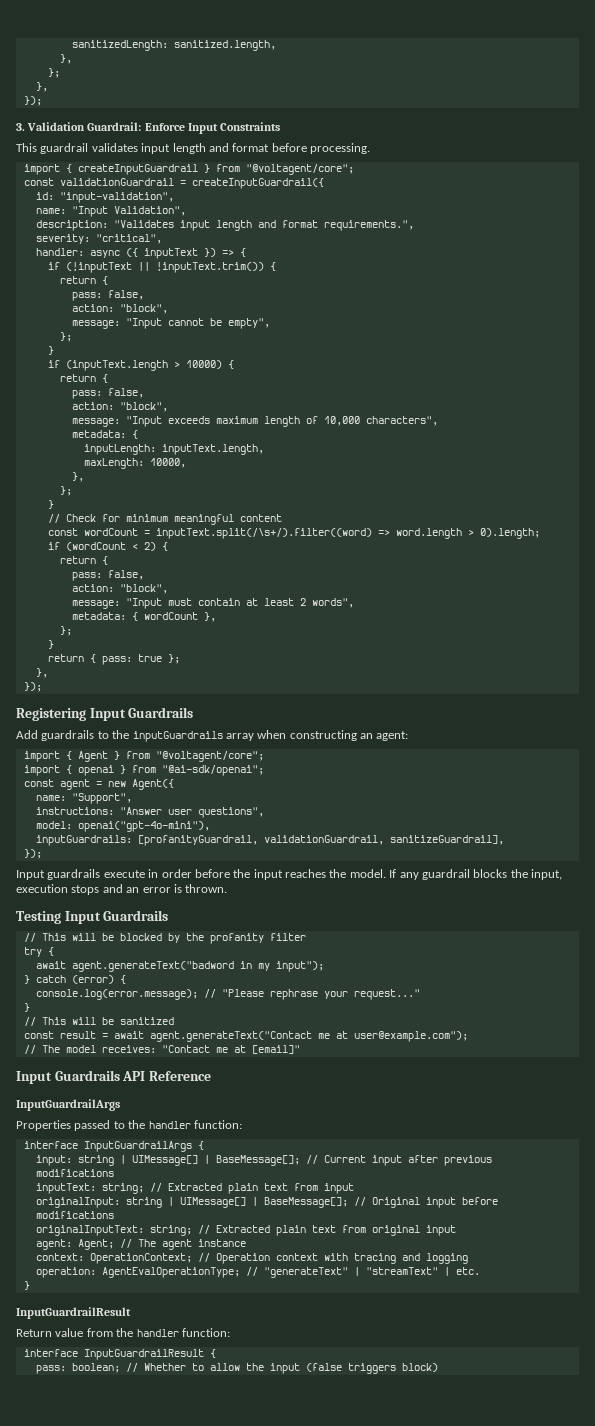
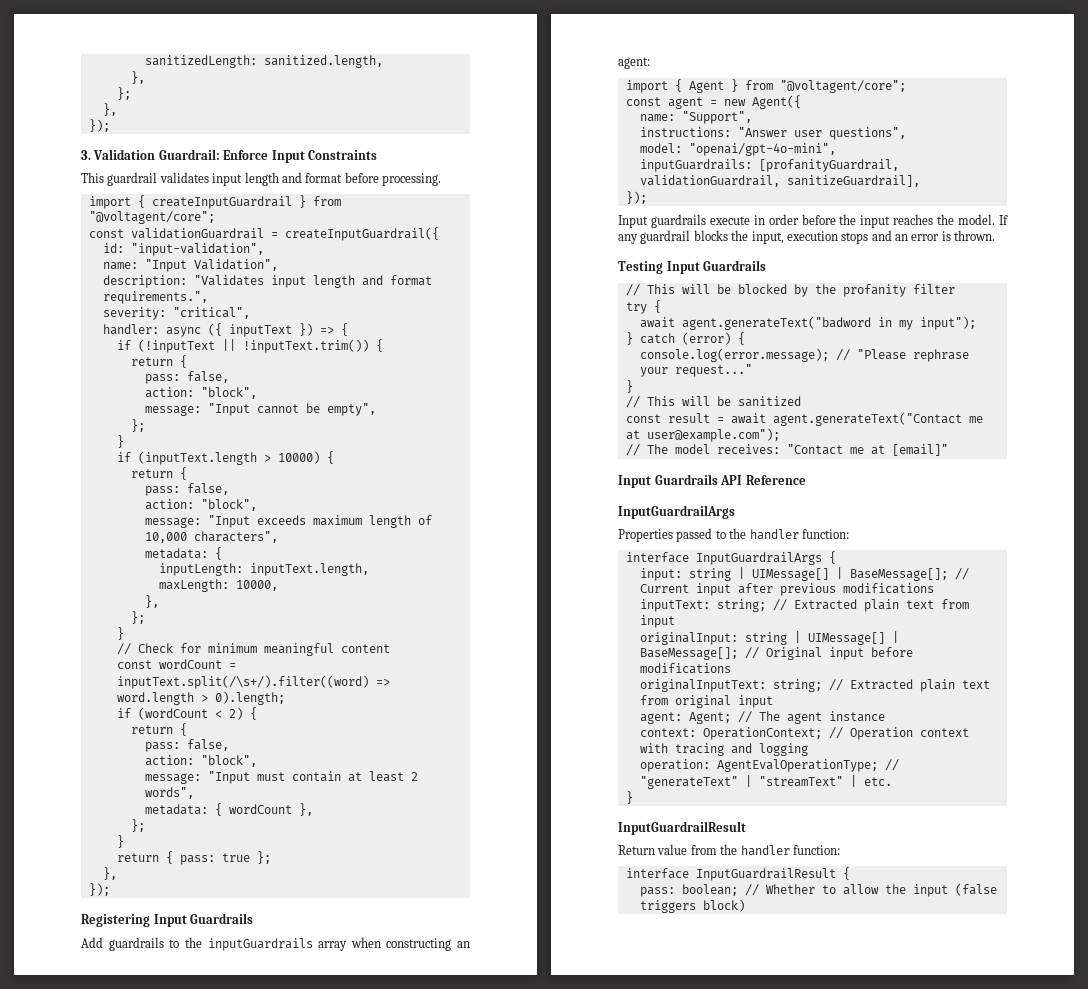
[23,765,264,776] // import { openai } from "@ai-sdk/openai"; -> (906, 86) none
[77,821,210,832] openai("gpt-4o-mini"), -> [688,143,836,156] "openai/gpt-4o-mini",

